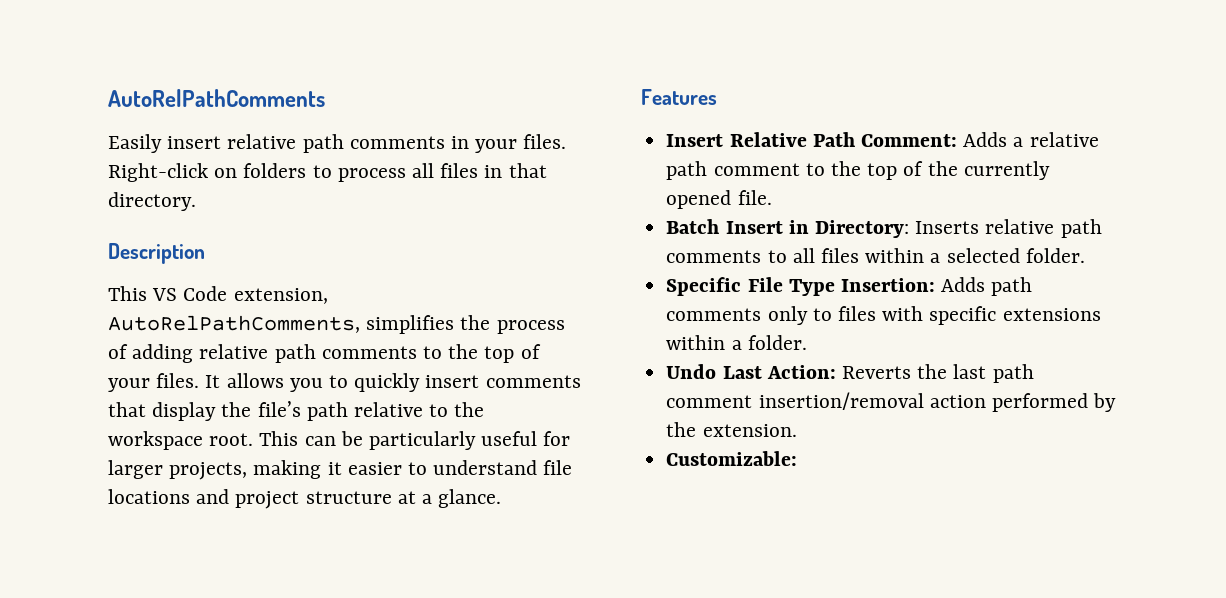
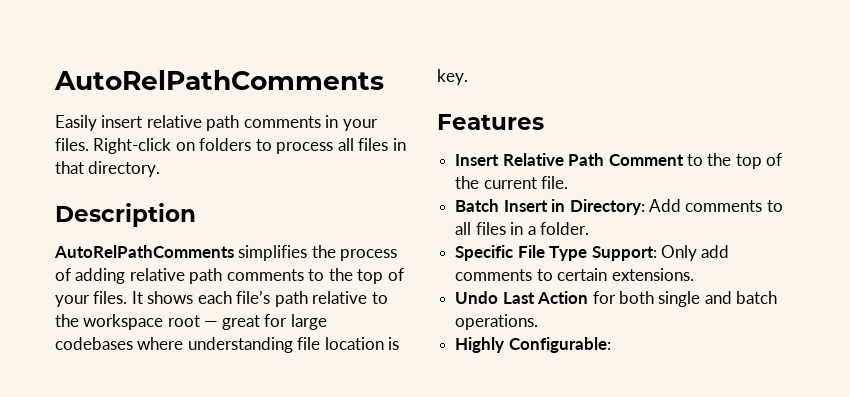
[108,286,328,304] [108,315,360,333] This VS Code extension, AutoRelPathComments, -> [54,245,234,258] AutoRelPathComments
[226,373,581,392] [108,402,252,421] allows you to quickly insert comments that display the -> [147,291,232,304] shows each
[209,431,571,450] [108,460,573,480] [108,489,502,509] [641,89,717,105] [666,132,1099,147] [666,161,800,180] root. This can be particularly useful for larger projects, making it easier to understand file locations and project structure at a glance. // Features // Insert Relative Path Comment: Adds a relative path comment -> [167,314,327,330] [55,337,400,353] [437,69,468,85] [437,114,544,130] [455,153,684,166] root — great for large codebases where understanding file location is key. // Features // Insert Relative Path Comment
[963,161,1050,180] [666,190,732,209] currently opened -> [483,177,537,189] current
[915,219,1102,238] Inserts relative path -> [648,199,681,212] Add
[865,248,1020,263] within a selected -> [510,222,536,235] in a
[840,277,1033,296] [666,306,1101,325] [666,335,807,350] [666,364,1034,383] [666,392,1117,412] [666,422,797,437] [666,451,798,466] Insertion: Adds path comments only to files with specific extensions within a folder. // Undo Last Action: Reverts the last path comment insertion/removal action performed by the extension. // Customizable: -> [591,245,730,261] [455,268,694,281] [455,291,778,307] [455,314,539,330] [455,337,611,353] Support: Only add comments to certain extensions. // Undo Last Action for both single and batch operations. // Highly Configurable:

